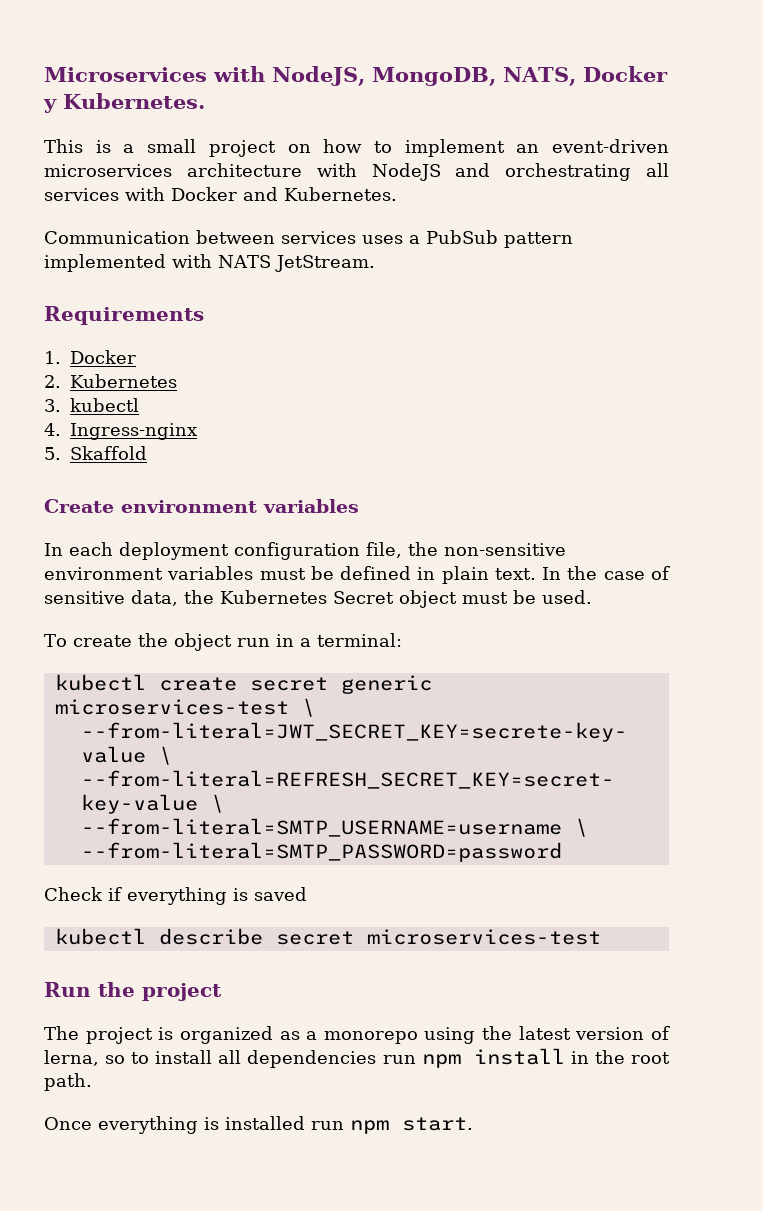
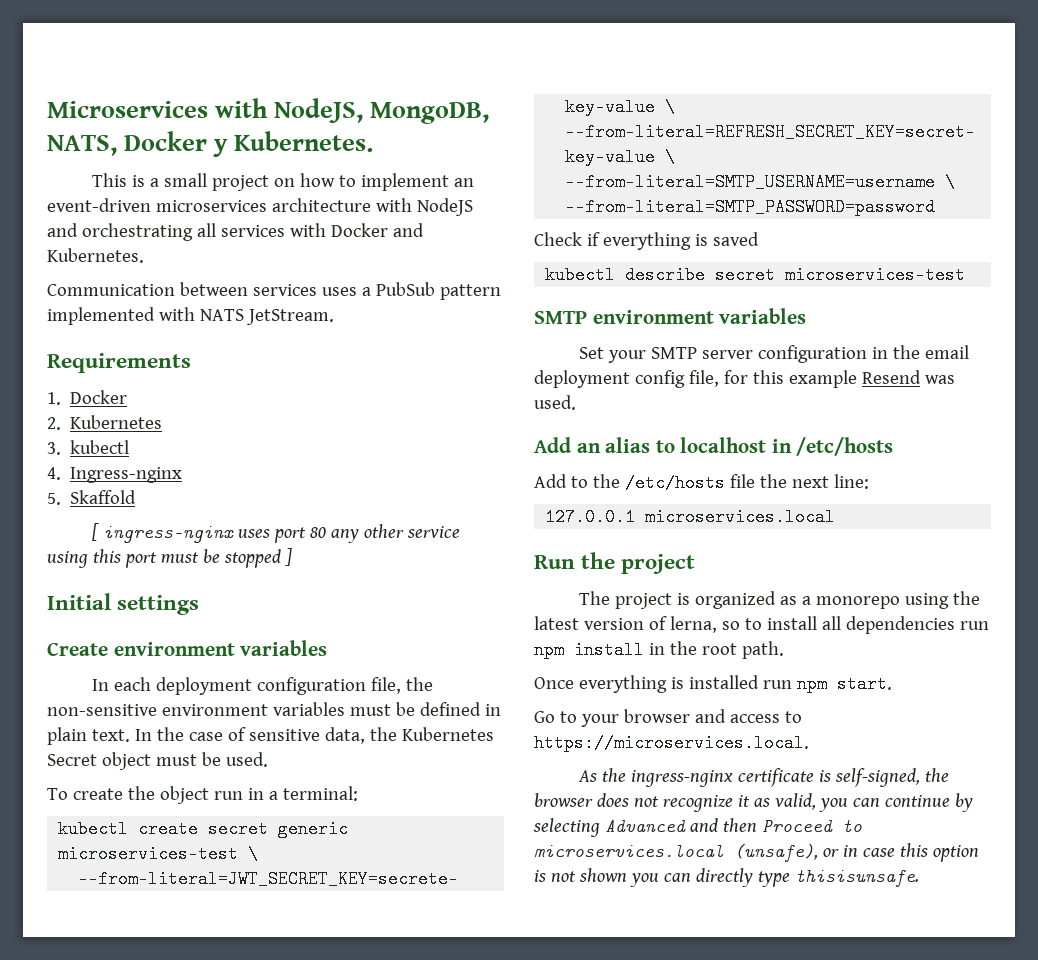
(147, 453) none -> [92,523,461,543] [47,548,292,568] [47,593,200,615] // [ ingress-nginx uses port 80 any other service using this port must be stopped ] // Initial settings
(601, 937) none -> [534,308,807,324] [579,345,970,363] [534,370,955,388] [534,395,576,410] [534,437,894,456] [534,474,869,492] [545,508,836,526] // SMTP environment variables // Set your SMTP server configuration in the email deployment config file, for this example Resend was used. // Add an alias to localhost in /etc/hosts // Add to the /etc/hosts file the next line: // 127.0.0.1 microservices.local
(473, 1124) none -> [534,709,802,727] [534,734,809,752] [578,768,950,787] [534,793,973,812] [533,818,862,837] [534,843,979,862] [534,868,919,887] // Go to your browser and access to https://microservices.local. // As the ingress-nginx certificate is self-signed, the browser does not recognize it as valid, you can continue by selecting Advanced and then Proceed to microservices.local (unsafe), or in case this option is not shown you can directly type thisisunsafe.

